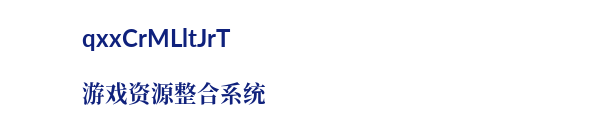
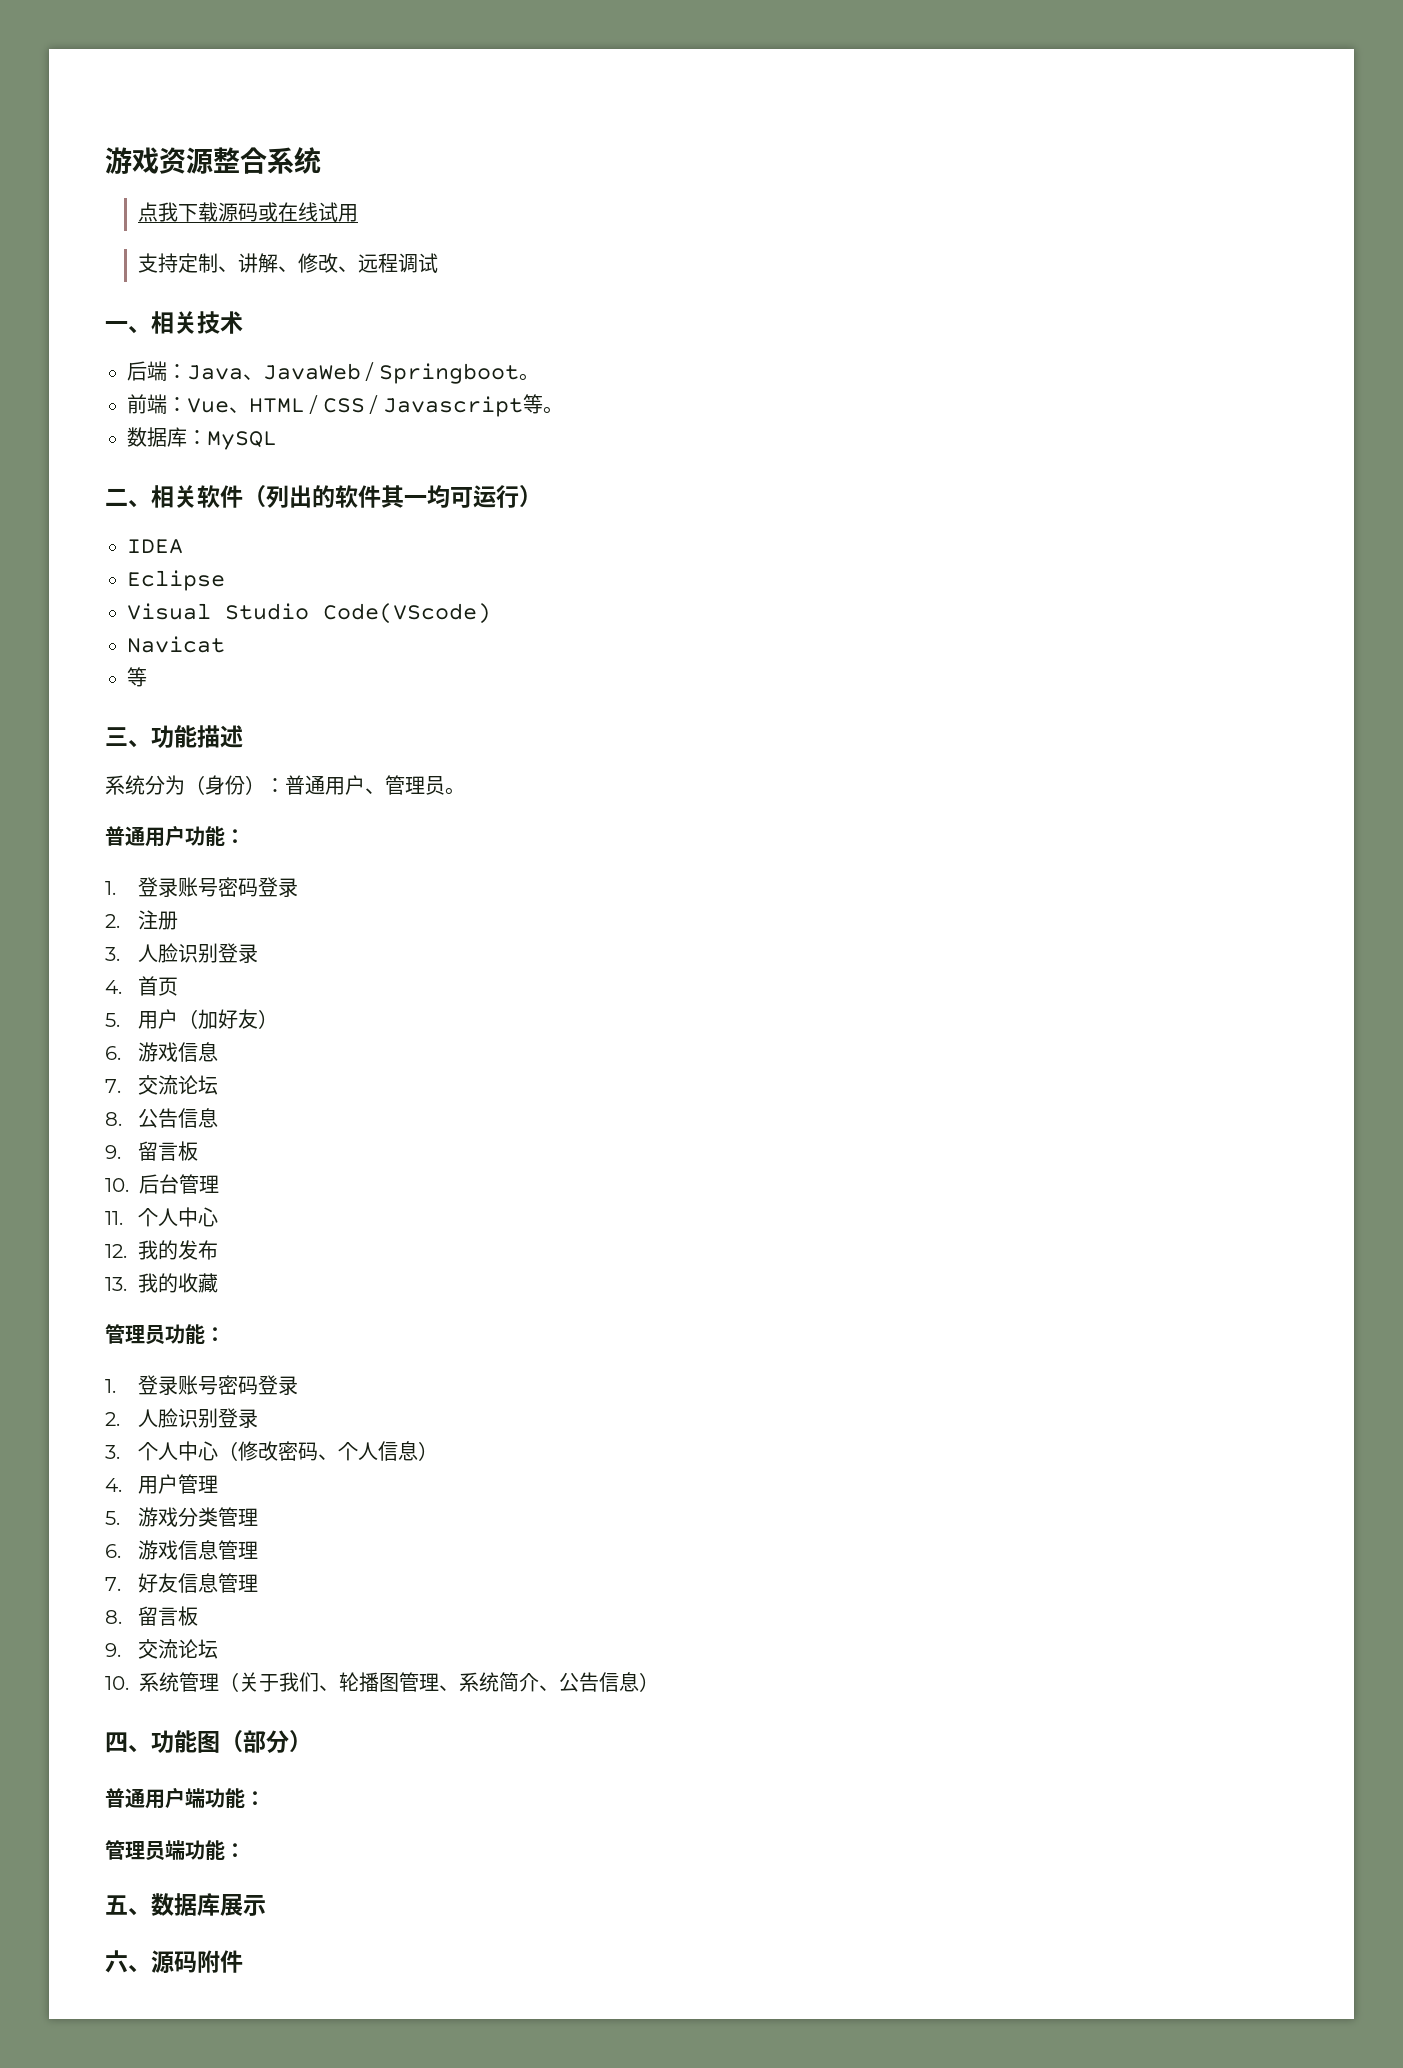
[82,28,231,51] qxxCrMLltJrT // -> (105, 160) none
(267, 93) none -> [138,202,359,222] [138,253,439,273] [105,311,243,334] [127,361,539,384] [127,394,563,417] [127,427,277,450] [105,485,542,508] [127,539,183,554] [127,570,225,591] [127,603,491,624] [127,636,225,653] [127,667,147,687] [105,725,243,748] [105,775,465,795] [105,825,245,847] [105,877,299,897] [105,910,179,930] [105,943,259,963] [105,976,179,996] [105,1009,279,1029] [105,1042,219,1062] [105,1075,219,1095] [105,1108,219,1128] [105,1141,199,1161] [105,1174,219,1194] [105,1207,219,1227] [105,1240,219,1260] [105,1273,219,1293] [105,1324,225,1345] [105,1375,299,1395] [105,1408,259,1428] [105,1441,439,1461] [105,1474,219,1494] [105,1507,259,1527] [105,1540,259,1560] [105,1573,259,1593] [105,1606,199,1626] [105,1639,219,1659] [105,1672,659,1692] [105,1730,312,1753] [105,1787,265,1809] [105,1840,245,1861] [105,1893,266,1916] [105,1950,243,1974] // 点我下载源码或在线试用 // 支持定制、讲解、修改、远程调试 // 一、相关技术 // 后端：Java、JavaWeb / Springboot。 // 前端：Vue、HTML / CSS / Javascript等。 // 数据库：MySQL // 二、相关软件（列出的软件其一均可运行） // IDEA // Eclipse // Visual Studio Code(VScode) // Navicat // 等 // 三、功能描述 // 系统分为（身份）：普通用户、管理员。 // 普通用户功能： // 1.登录账号密码登录 // 2.注册 // 3.人脸识别登录 // 4.首页 // 5.用户（加好友） // 6.游戏信息 // 7.交流论坛 // 8.公告信息 // 9.留言板 // 10.后台管理 // 11.个人中心 // 12.我的发布 // 13.我的收藏 // 管理员功能： // 1.登录账号密码登录 // 2.人脸识别登录 // 3.个人中心（修改密码、个人信息） // 4.用户管理 // 5.游戏分类管理 // 6.游戏信息管理 // 7.好友信息管理 // 8.留言板 // 9.交流论坛 // 10.系统管理（关于我们、轮播图管理、系统简介、公告信息） // 四、功能图（部分） // 普通用户端功能： // 管理员端功能： // 五、数据库展示 // 六、源码附件

